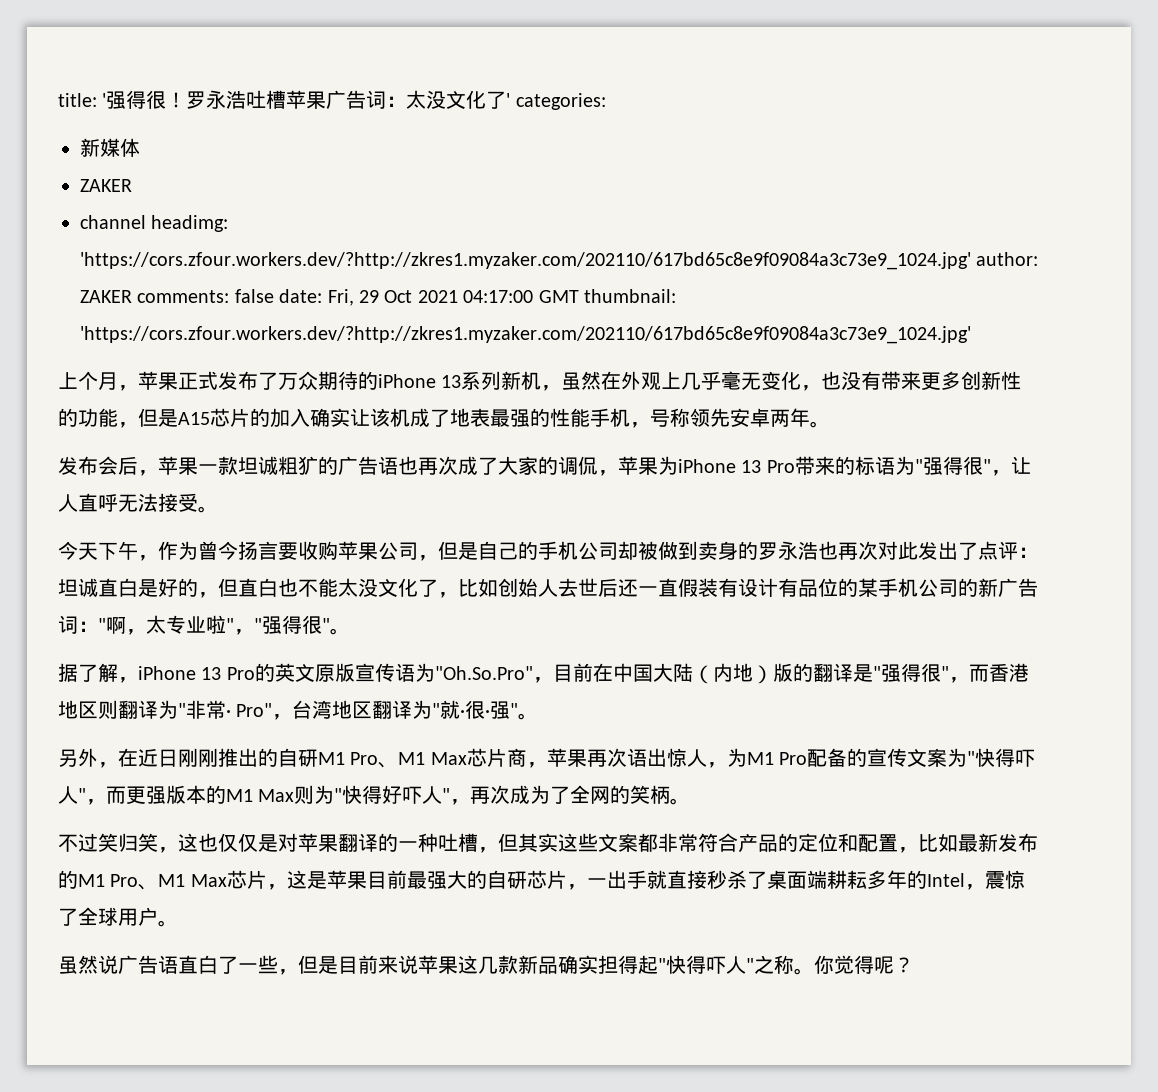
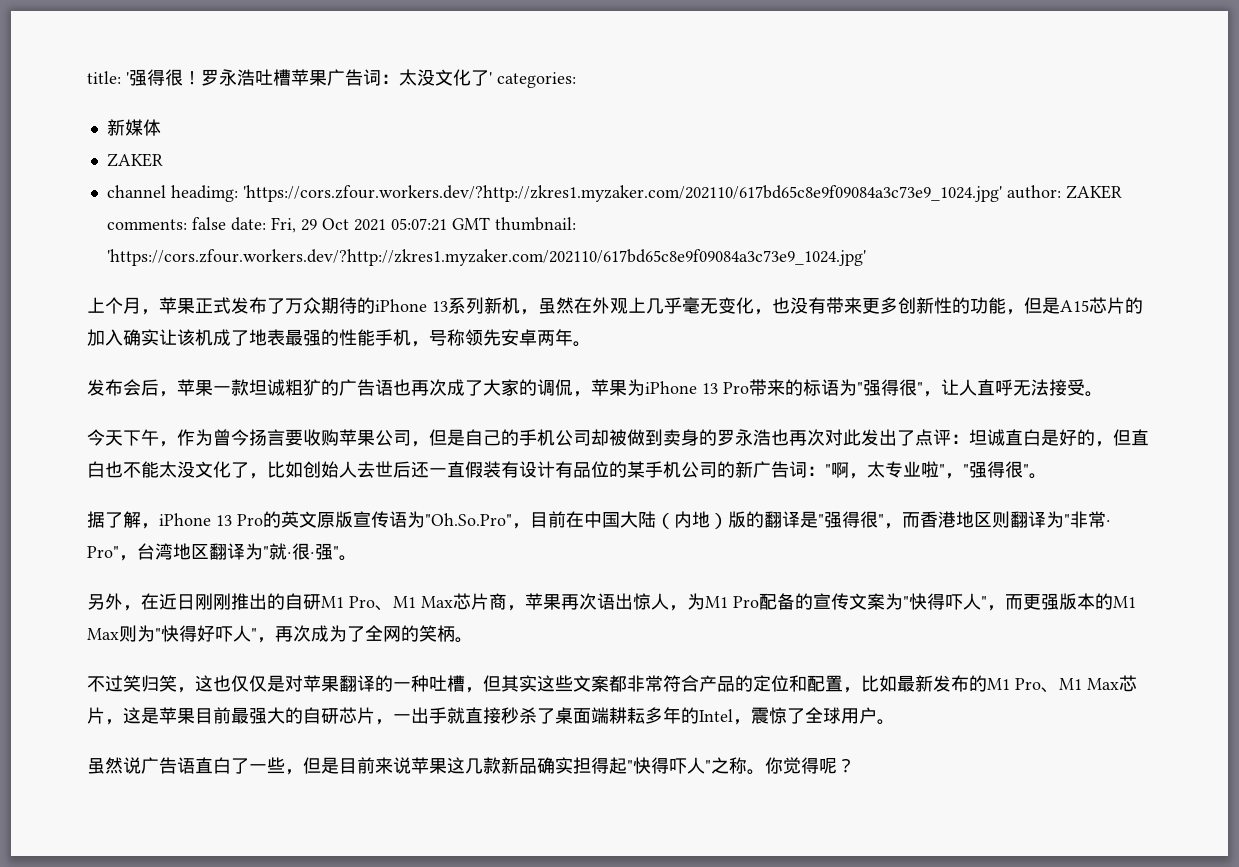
[463,290,534,303] 04:17:00 -> [390,218,447,231] 05:07:21

